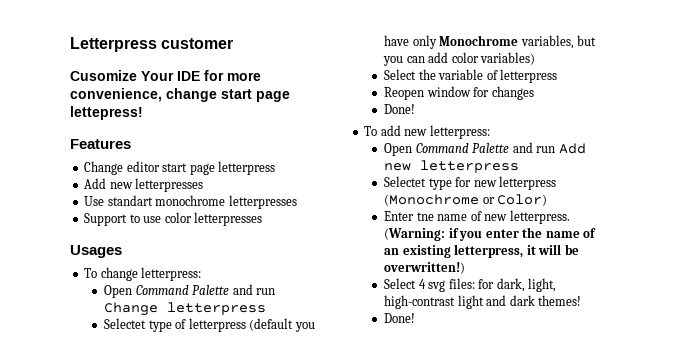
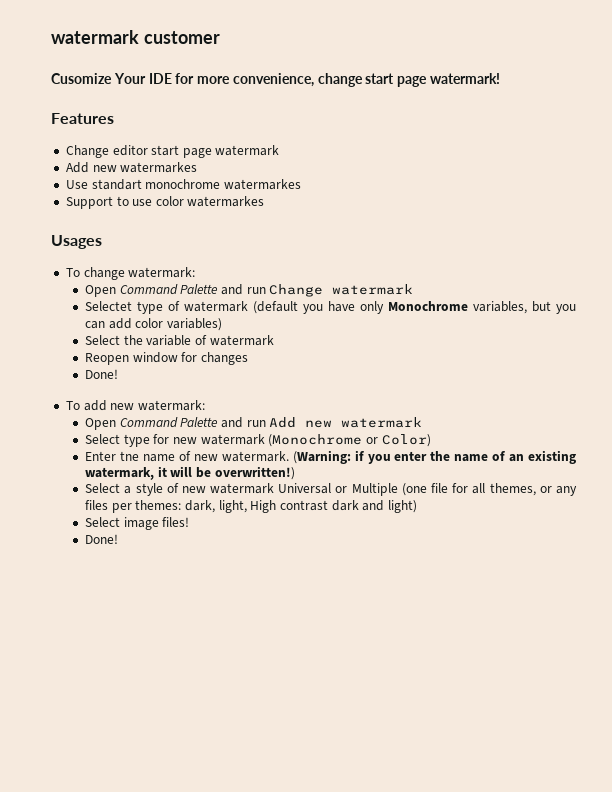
[70,37,157,52] Letterpress -> [51,30,139,44] watermark
[70,106,143,120] lettepress! -> [430,73,501,84] watermark!
[218,161,276,175] [84,178,204,192] letterpress // Add new letterpresses -> [215,145,280,156] [65,162,198,173] watermark // Add new watermarkes
[228,195,297,209] letterpresses -> [223,179,301,190] watermarkes
[194,212,263,226] letterpresses -> [187,196,265,207] watermarkes
[141,267,202,281] letterpress: -> [128,267,196,278] watermark:
[167,302,267,315] letterpress -> [332,284,414,295] watermark
[188,318,246,332] letterpress -> [184,301,249,312] watermark
[500,69,558,83] letterpress -> [209,335,274,346] watermark
[429,125,490,139] letterpress: -> [137,400,205,411] watermark:
[420,160,520,173] [384,176,427,187] letterpress // Selectet -> [341,417,423,428] [85,434,121,444] watermark // Select
[499,176,557,190] letterpress -> [200,434,265,445] watermark
[509,210,570,224] letterpress. -> [221,451,289,462] watermark.
[454,244,524,258] letterpress, -> [85,467,155,480] watermark,
[418,278,557,292] [384,295,582,309] 4 svg files: for dark, light, high-contrast light and dark themes! -> [124,483,577,496] [85,500,417,513] [85,517,190,530] a style of new watermark Universal or Multiple (one file for all themes, or any files per themes: dark, light, High contrast dark and light) // Select image files!

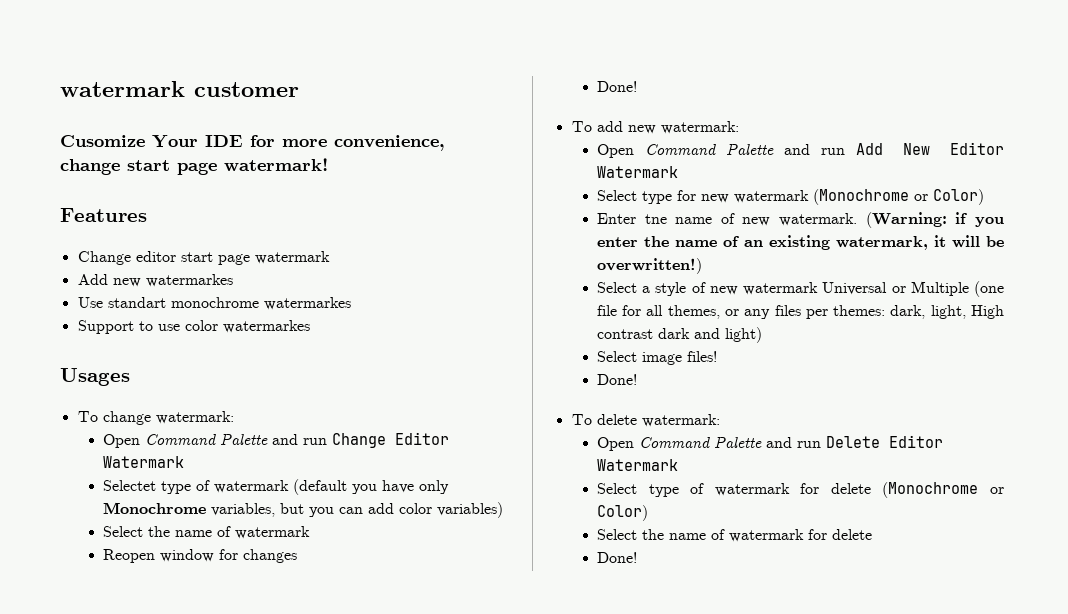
[332,284,414,295] watermark -> [394,432,449,445] [102,456,184,468] Editor Watermark
[146,335,192,346] variable -> [174,530,212,537] name
[305,417,423,428] new watermark -> [903,142,1004,155] [596,166,678,178] New Editor Watermark
(119, 539) none -> [571,414,720,427] [596,435,943,451] [596,459,678,471] [596,482,1004,498] [596,505,648,521] [596,529,872,542] [596,552,637,563] // To delete watermark: // Open Command Palette and run Delete Editor Watermark // Select type of watermark for delete (Monochrome or Color) // Select the name of watermark for delete // Done!

